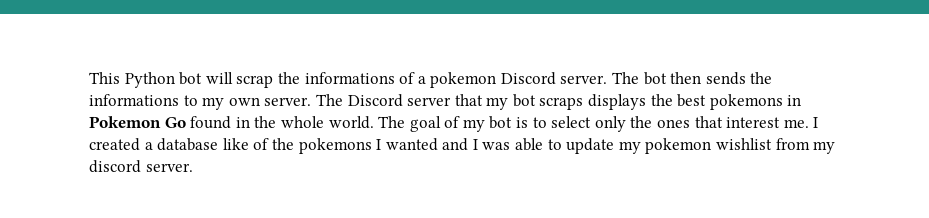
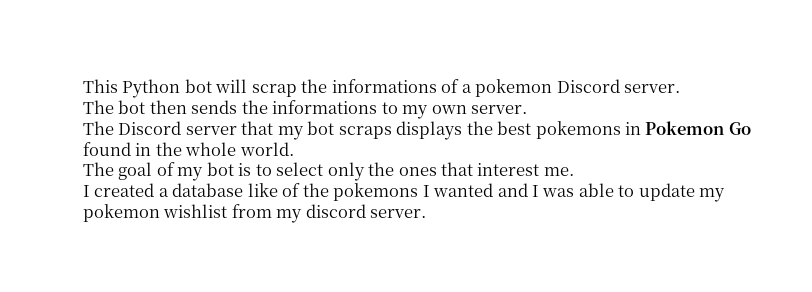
(608, 79) none -> (681, 88) //
(312, 101) none -> (528, 109) //
(374, 122) none -> (294, 149) //
(809, 123) none -> (574, 171) //

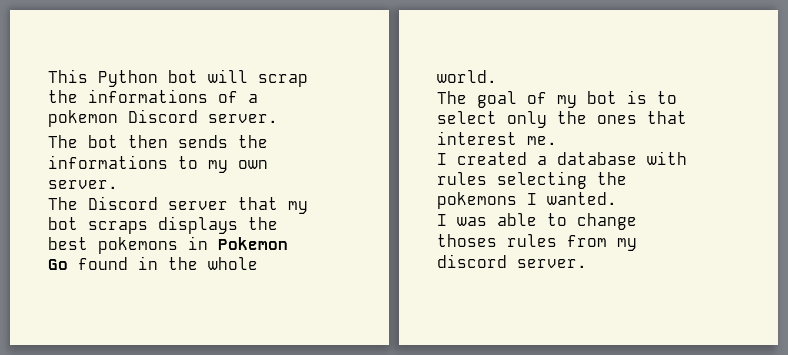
[247,183,301,197] like of -> [647,151,687,165] [437,171,587,189] with rules selecting
[433,183,528,197] wanted and -> [547,192,617,205] wanted. //
[638,183,726,202] [83,204,228,222] update my pokemon wishlist -> [577,213,637,230] [437,234,557,247] change thoses rules

